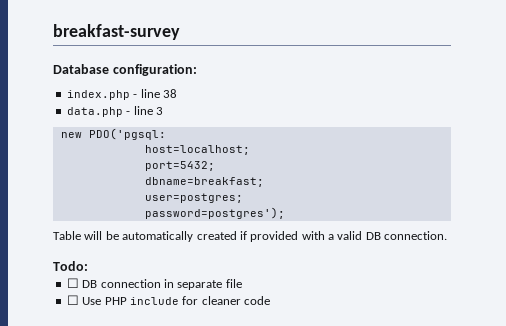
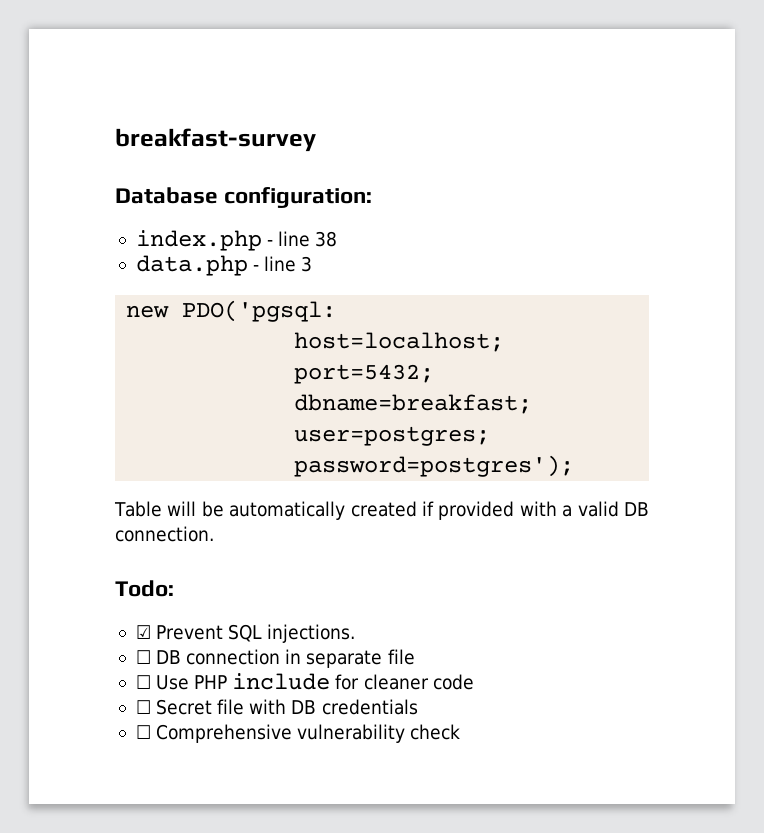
(88, 266) none -> [135,624,356,643] // ☑ Prevent SQL injections.
(270, 300) none -> [135,699,418,715] [135,724,461,743] // ☐ Secret file with DB credentials // ☐ Comprehensive vulnerability check

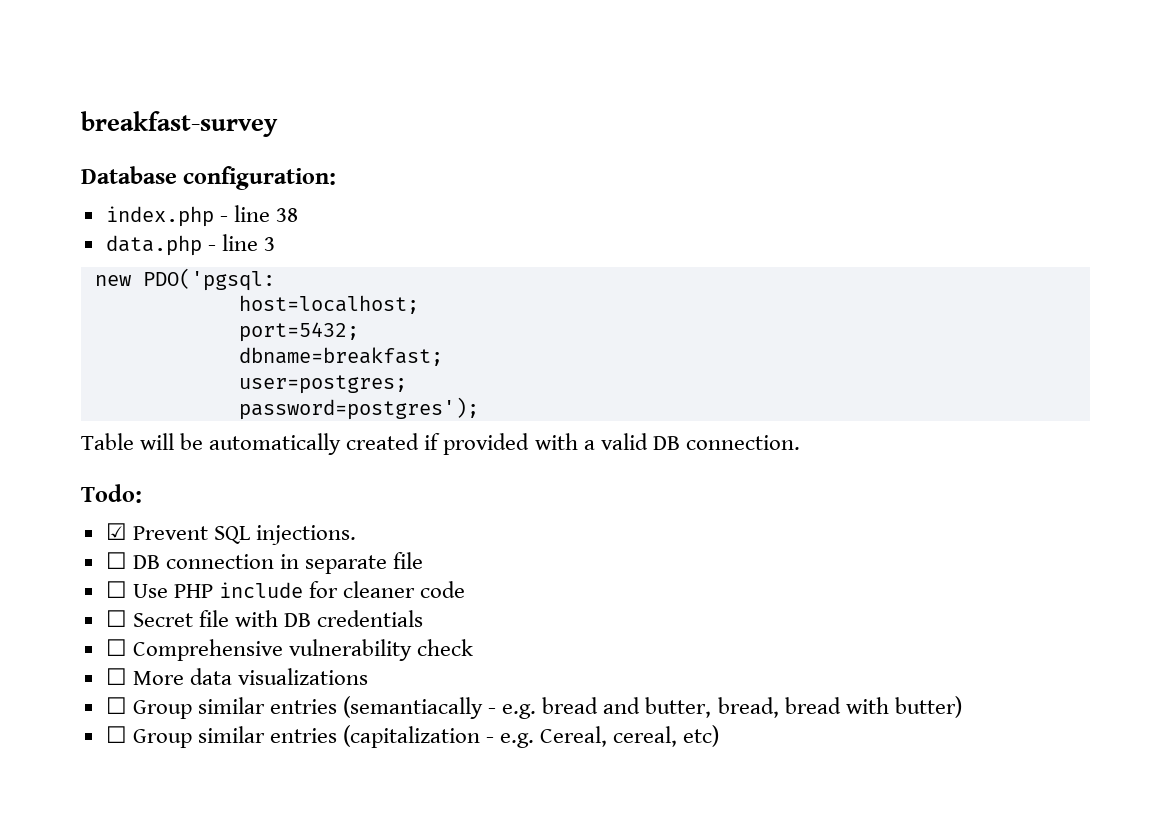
(461, 732) none -> [105,668,368,685] [105,696,962,719] [105,725,720,748] // ☐ More data visualizations // ☐ Group similar entries (semantiacally - e.g. bread and butter, bread, bread with butter) // ☐ Group similar entries (capitalization - e.g. Cereal, cereal, etc)

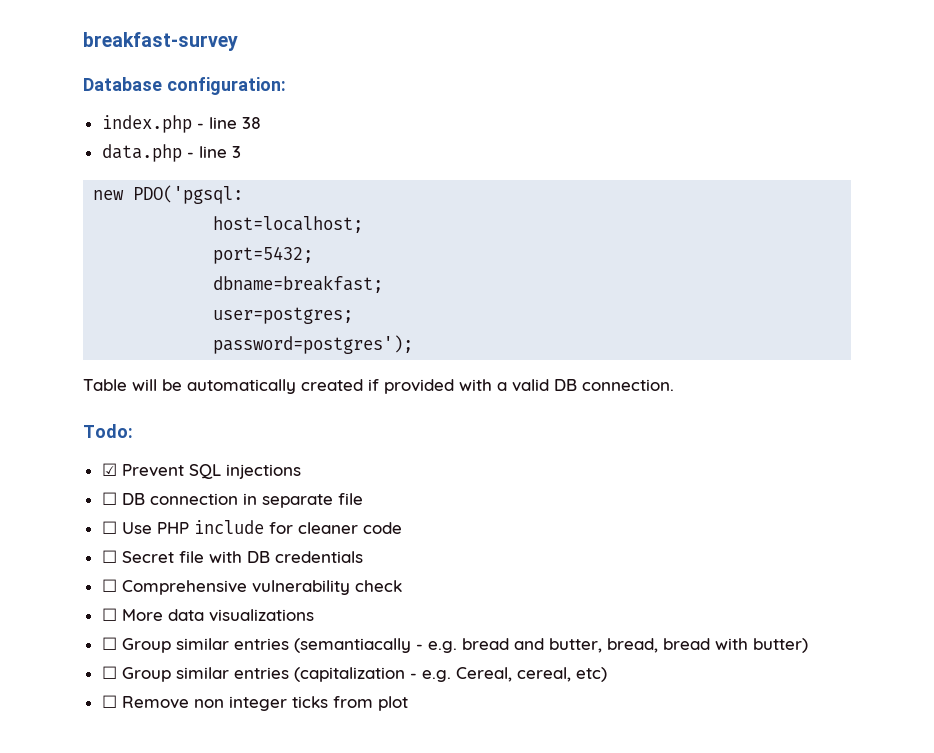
[255,525,356,545] injections. -> [225,464,301,479] injections
(720, 736) none -> [101,695,408,711] // ☐ Remove non integer ticks from plot

